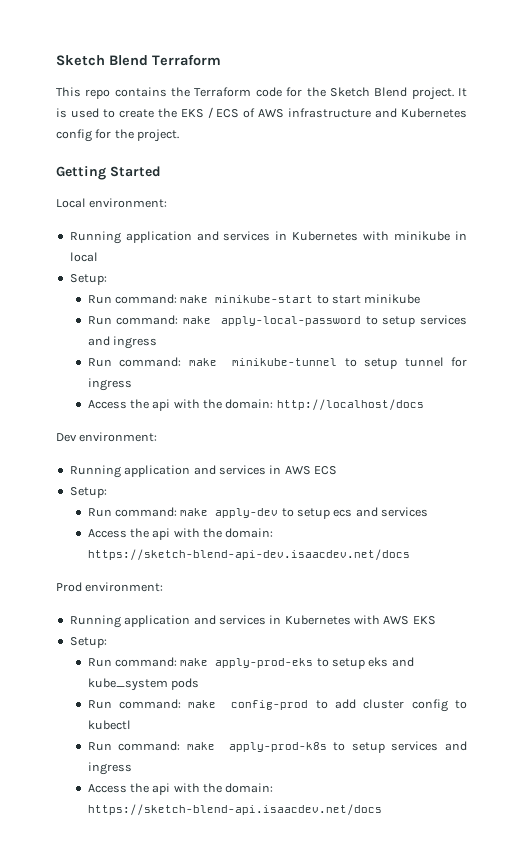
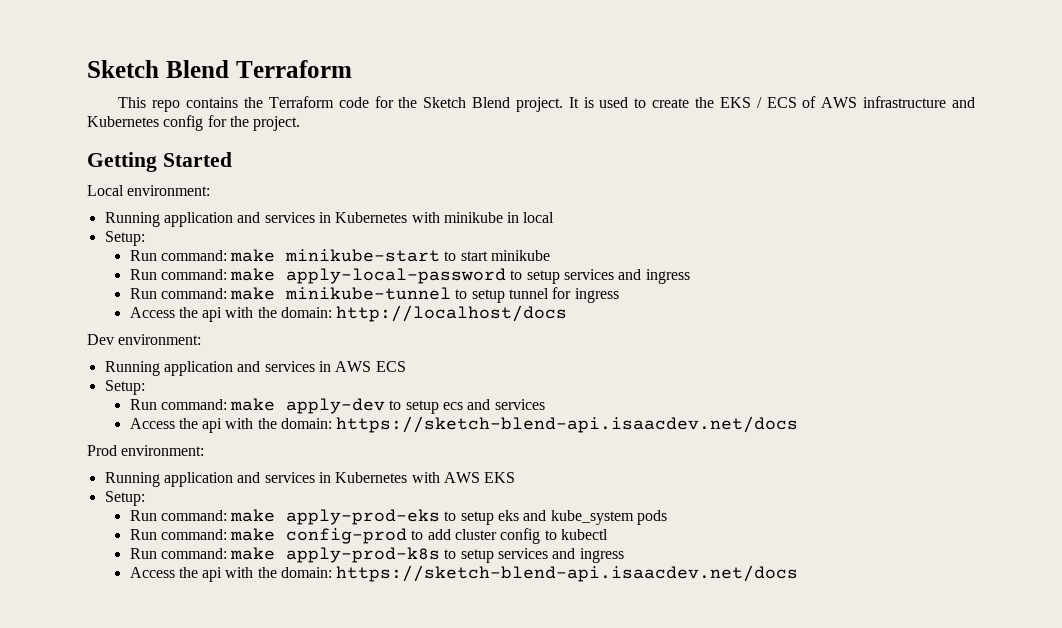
[87,549,410,560] https://sketch-blend-api-dev.isaacdev.net/docs -> [336,416,799,433] https://sketch-blend-api.isaacdev.net/docs

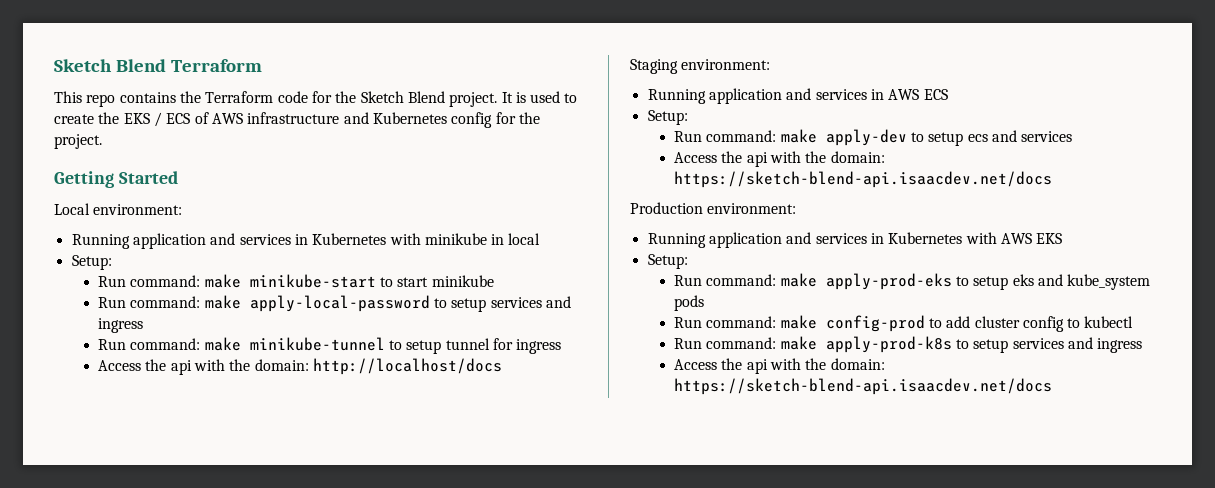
[87,334,114,345] Dev -> [630,59,678,74] Staging
[87,445,117,456] Prod -> [630,202,703,214] Production

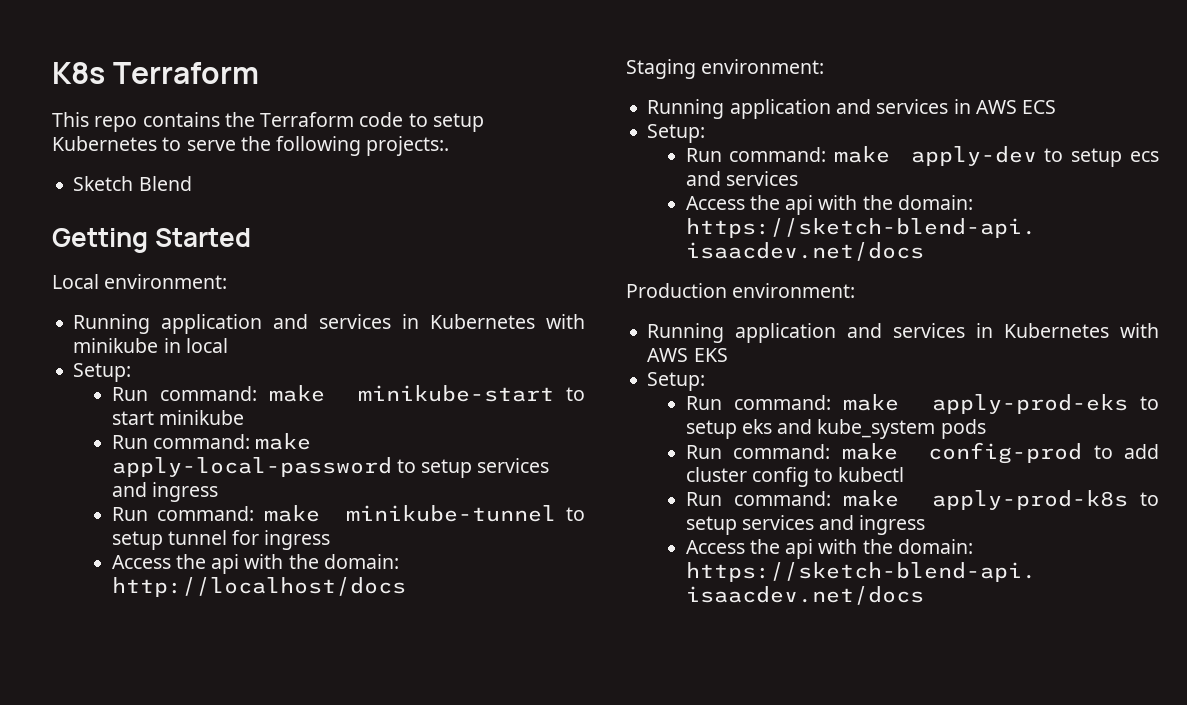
[54,59,166,72] Sketch Blend -> [52,62,105,84] K8s
[311,91,578,107] [54,112,540,128] [54,134,102,149] for the Sketch Blend project. It is used to create the EKS / ECS of AWS infrastructure and Kubernetes config for the project. -> [408,113,484,132] [52,136,450,156] [73,176,192,191] to setup Kubernetes to serve the following projects:. // Sketch Blend

